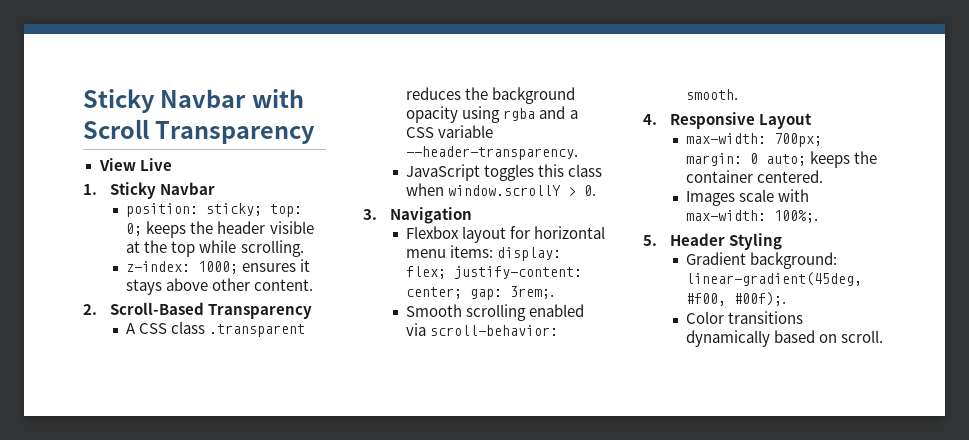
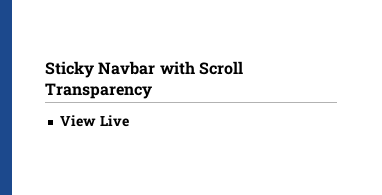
[83,182,215,199] [126,203,303,217] [126,221,314,238] [126,240,304,257] [126,259,311,274] [126,278,314,295] [83,302,312,319] [126,321,306,337] [406,87,576,104] [406,106,578,123] [406,125,494,138] [406,146,579,160] [406,164,603,181] [406,183,597,196] [363,207,472,224] [406,226,606,243] [406,245,562,261] [406,266,583,279] [406,286,555,300] [406,304,585,321] [406,323,559,336] [686,89,739,100] [643,112,812,129] [686,133,823,147] [686,151,878,168] [686,170,824,183] [686,189,810,206] [686,210,819,223] [643,233,782,250] [686,252,838,269] [686,272,863,286] [686,292,787,306] [686,311,804,324] [686,330,884,347] // 1. Sticky Navbar // position: sticky; top: 0; keeps the header visible at the top while scrolling. // z-index: 1000; ensures it stays above other content. // 2. Scroll-Based Transparency // A CSS class .transparent reduces the background opacity using rgba and a CSS variable --header-transparency. // JavaScript toggles this class when window.scrollY > 0. // 3. Navigation // Flexbox layout for horizontal menu items: display: flex; justify-content: center; gap: 3rem;. // Smooth scrolling enabled via scroll-behavior: smooth. // 4. Responsive Layout // max-width: 700px; margin: 0 auto; keeps the container centered. // Images scale with max-width: 100%;. // 5. Header Styling // Gradient background: linear-gradient(45deg, #f00, #00f);. // Color transitions dynamically based on scroll. -> (130, 121) none

